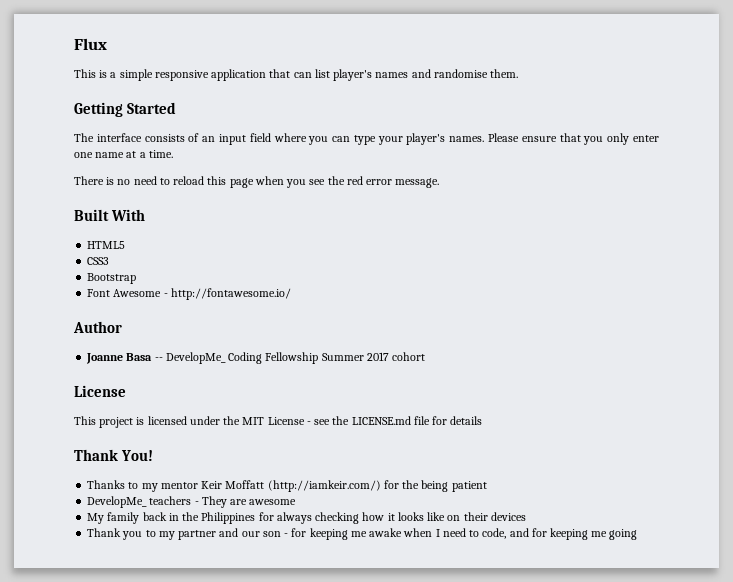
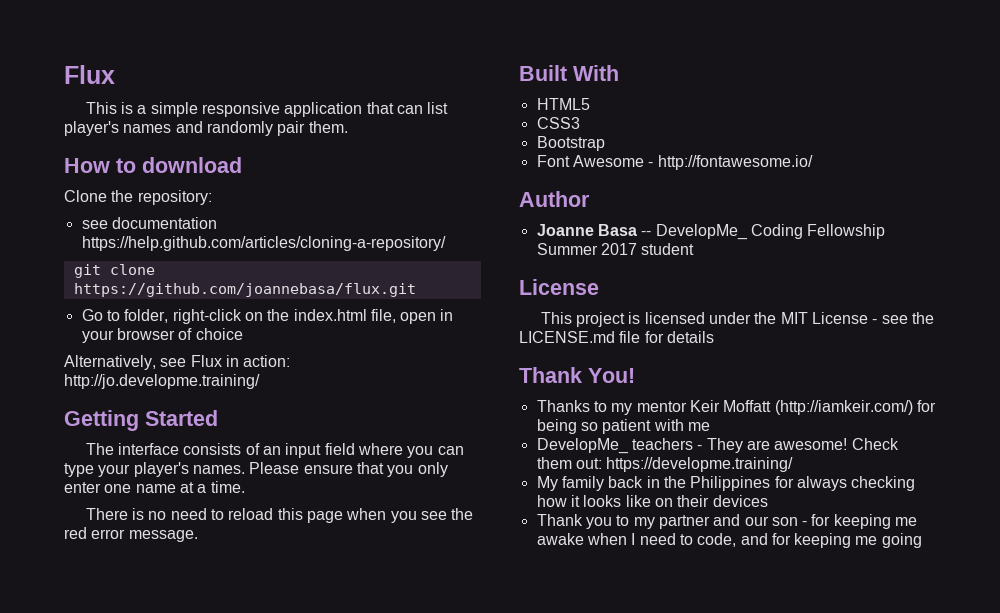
[433,69,488,78] randomise -> [206,121,306,136] randomly pair
(519, 73) none -> [64,157,242,173] [64,190,212,205] [81,217,217,229] [81,236,446,251] [73,264,155,278] [73,283,416,297] [81,309,454,324] [81,328,243,343] [64,355,291,370] [64,374,260,389] // How to download // Clone the repository: // see documentation https://help.github.com/articles/cloning-a-repository/ // git clone https://github.com/joannebasa/flux.git // Go to folder, right-click on the index.html file, open in your browser of choice // Alternatively, see Flux in action: http://jo.developme.training/
[392,352,426,361] cohort -> [641,243,695,255] student
[402,480,449,492] the being -> [536,419,598,434] being so
(487, 486) none -> [653,419,710,431] with me
[249,499,297,505] awesome -> [774,438,899,450] [536,457,794,472] awesome! Check them out: https://developme.training/

